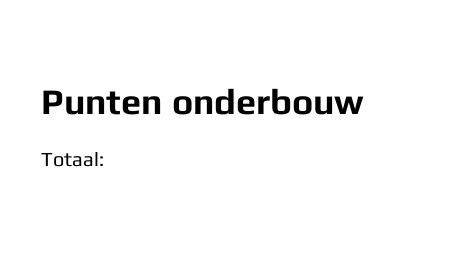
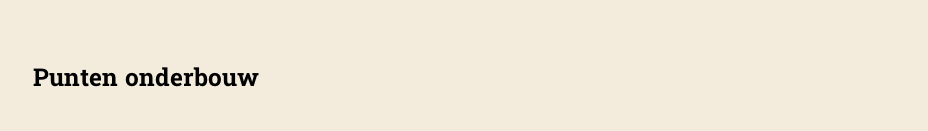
[41,152,104,167] // Totaal: -> (259, 77) none

